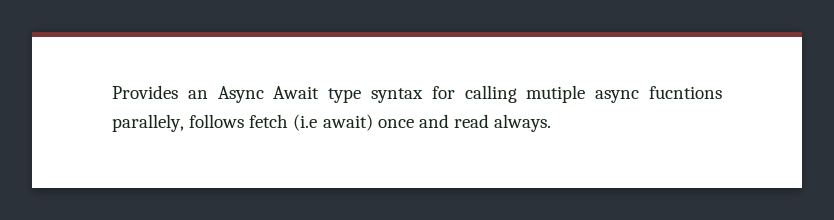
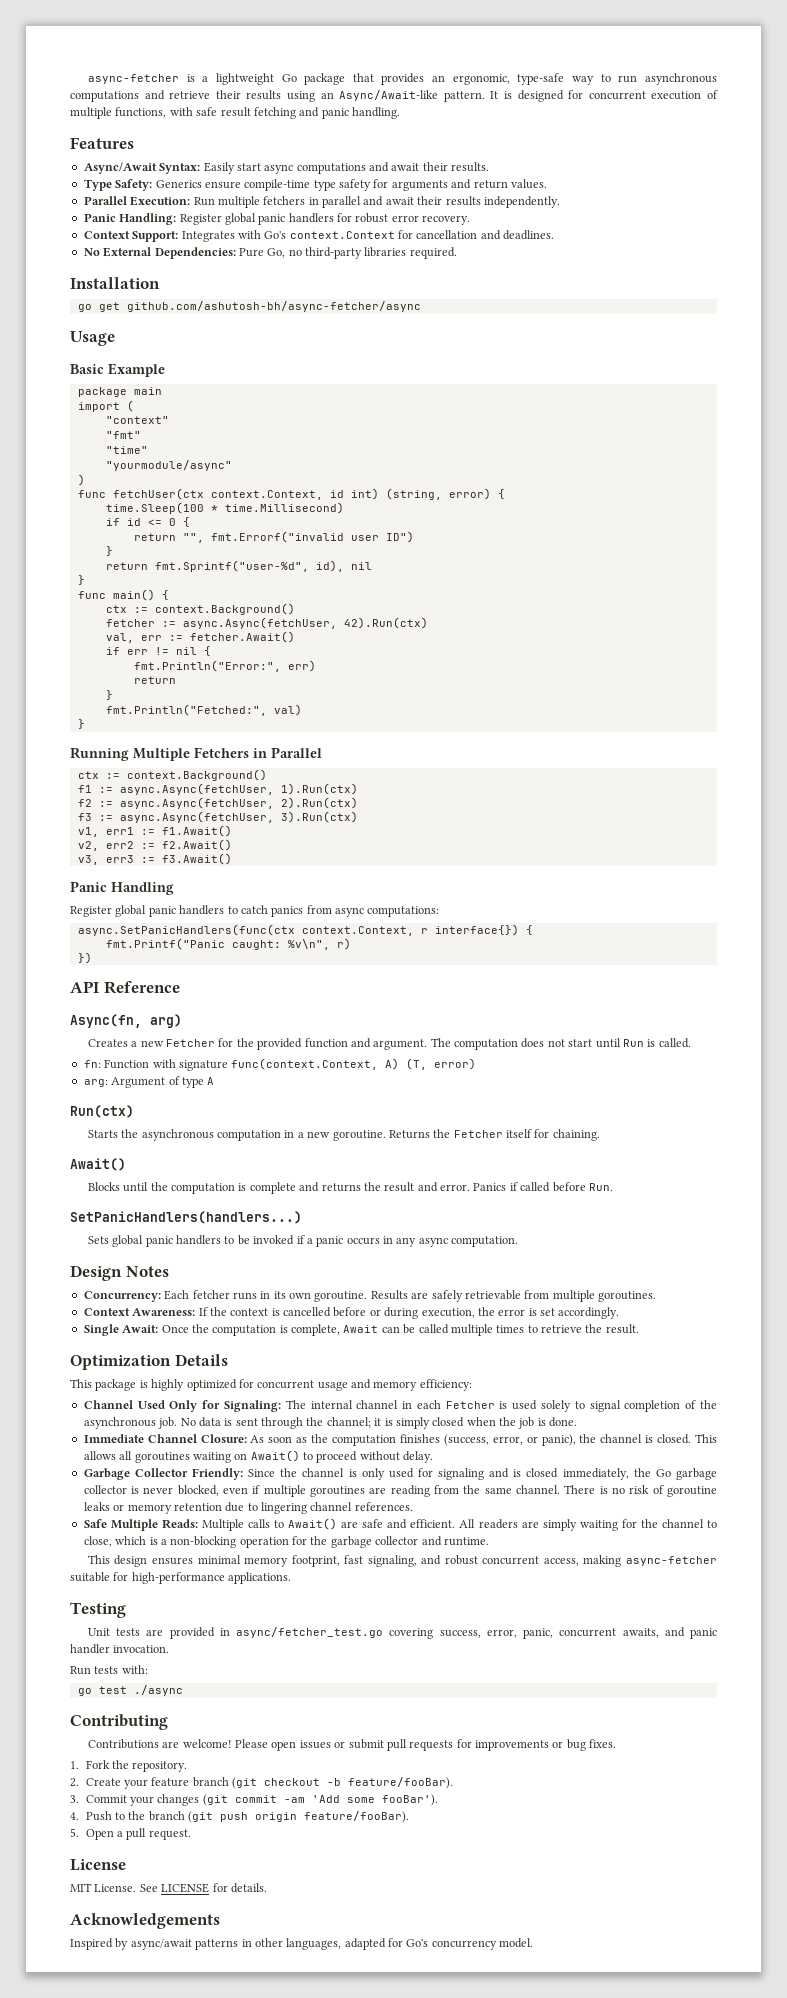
[112,85,722,103] [112,114,552,132] Provides an Async Await type syntax for calling mutiple async fucntions parallely, follows fetch (i.e await) once and read always. -> [87,73,718,85] [70,90,719,102] [70,107,400,119] [70,137,134,149] [83,162,490,174] [83,179,547,191] [83,196,560,208] [83,213,471,225] [83,230,555,242] [83,247,457,259] [70,277,160,289] [77,301,421,312] [70,331,115,346] [70,363,165,377] [77,387,162,397] [77,400,134,412] [105,416,169,424] [105,431,141,439] [105,446,148,454] [105,460,232,471] [77,474,85,486] [77,488,505,500] [105,502,344,514] [105,517,190,527] [133,531,414,543] [105,546,113,556] [105,560,372,572] [77,575,85,585] [77,589,169,601] [105,603,295,615] [105,617,428,629] [105,631,295,643] [105,646,211,656] [133,660,316,672] [133,676,176,684] [105,690,113,700] [105,704,302,716] [77,719,85,729] [70,747,322,761] [77,769,267,781] [77,783,358,795] [77,797,358,809] [77,811,358,823] [77,825,232,837] [77,839,232,851] [77,853,232,865] [70,881,174,895] [70,905,440,917] [77,924,533,936] [105,938,351,950] [77,952,92,964] [70,981,180,994] [70,1014,182,1028] [87,1038,691,1050] [83,1058,477,1071] [83,1076,215,1088] [70,1105,134,1118] [87,1129,600,1141] [70,1158,126,1171] [87,1182,613,1194] [70,1211,302,1224] [87,1235,519,1247] [70,1265,169,1281] [83,1290,656,1302] [83,1307,620,1319] [83,1324,639,1336] [70,1354,228,1370] [70,1379,472,1391] [83,1400,717,1412] [83,1417,578,1429] [83,1434,717,1446] [83,1450,434,1463] [83,1468,717,1480] [83,1485,717,1497] [83,1502,413,1514] [83,1518,717,1531] [83,1536,489,1548] [87,1555,717,1567] [70,1572,292,1584] [70,1602,126,1618] [87,1627,718,1639] [70,1644,170,1654] [70,1665,148,1675] [77,1685,183,1696] [70,1714,168,1730] [87,1739,617,1751] [70,1760,188,1772] [70,1777,454,1789] [70,1794,438,1806] [70,1811,410,1823] [70,1828,191,1840] [70,1859,126,1871] [70,1883,267,1893] [70,1913,220,1929] [70,1938,534,1950] async-fetcher is a lightweight Go package that provides an ergonomic, type-safe way to run asynchronous computations and retrieve their results using an Async/Await-like pattern. It is designed for concurrent execution of multiple functions, with safe result fetching and panic handling. // Features // Async/Await Syntax: Easily start async computations and await their results. // Type Safety: Generics ensure compile-time type safety for arguments and return values. // Parallel Execution: Run multiple fetchers in parallel and await their results independently. // Panic Handling: Register global panic handlers for robust error recovery. // Context Support: Integrates with Go's context.Context for cancellation and deadlines. // No External Dependencies: Pure Go, no third-party libraries required. // Installation // go get github.com/ashutosh-bh/async-fetcher/async // Usage // Basic Example // package main // import ( // "context" // "fmt" // "time" // "yourmodule/async" // ) // func fetchUser(ctx context.Context, id int) (string, error) { // time.Sleep(100 * time.Millisecond) // if id <= 0 { // return "", fmt.Errorf("invalid user ID") // } // return fmt.Sprintf("user-%d", id), nil // } // func main() { // ctx := context.Background() // fetcher := async.Async(fetchUser, 42).Run(ctx) // val, err := fetcher.Await() // if err != nil { // fmt.Println("Error:", err) // return // } // fmt.Println("Fetched:", val) // } // Running Multiple Fetchers in Parallel // ctx := context.Background() // f1 := async.Async(fetchUser, 1).Run(ctx) // f2 := async.Async(fetchUser, 2).Run(ctx) // f3 := async.Async(fetchUser, 3).Run(ctx) // v1, err1 := f1.Await() // v2, err2 := f2.Await() // v3, err3 := f3.Await() // Panic Handling // Register global panic handlers to catch panics from async computations: // async.SetPanicHandlers(func(ctx context.Context, r interface{}) { // fmt.Printf("Panic caught: %v\n", r) // }) // API Reference // Async(fn, arg) // Creates a new Fetcher for the provided function and argument. The computation does not start until Run is called. // fn: Function with signature func(context.Context, A) (T, error) // arg: Argument of type A // Run(ctx) // Starts the asynchronous computation in a new goroutine. Returns the Fetcher itself for chaining. // Await() // Blocks until the computation is complete and returns the result and error. Panics if called before Run. // SetPanicHandlers(handlers...) // Sets global panic handlers to be invoked if a panic occurs in any async computation. // Design Notes // Concurrency: Each fetcher runs in its own goroutine. Results are safely retrievable from multiple goroutines. // Context Awareness: If the context is cancelled before or during execution, the error is set accordingly. // Single Await: Once the computation is complete, Await can be called multiple times to retrieve the result. // Optimization Details // This package is highly optimized for concurrent usage and memory efficiency: // Channel Used Only for Signaling: The internal channel in each Fetcher is used solely to signal completion of the asynchronous job. No data is sent through the channel; it is simply closed when the job is done. // Immediate Channel Closure: As soon as the computation finishes (success, error, or panic), the channel is closed. This allows all goroutines waiting on Await() to proceed without delay. // Garbage Collector Friendly: Since the channel is only used for signaling and is closed immediately, the Go garbage collector is never blocked, even if multiple goroutines are reading from the same channel. There is no risk of goroutine leaks or memory retention due to lingering channel references. // Safe Multiple Reads: Multiple calls to Await() are safe and efficient. All readers are simply waiting for the channel to close, which is a non-blocking operation for the garbage collector and runtime. // This design ensures minimal memory footprint, fast signaling, and robust concurrent access, making async-fetcher suitable for high-performance applications. // Testing // Unit tests are provided in async/fetcher_test.go covering success, error, panic, concurrent awaits, and panic handler invocation. // Run tests with: // go test ./async // Contributing // Contributions are welcome! Please open issues or submit pull requests for improvements or bug fixes. // 1. Fork the repository. // 2. Create your feature branch (git checkout -b feature/fooBar). // 3. Commit your changes (git commit -am 'Add some fooBar'). // 4. Push to the branch (git push origin feature/fooBar). // 5. Open a pull request. // License // MIT License. See LICENSE for details. // Acknowledgements // Inspired by async/await patterns in other languages, adapted for Go's concurrency model.

